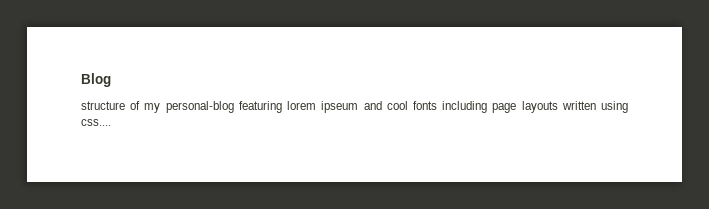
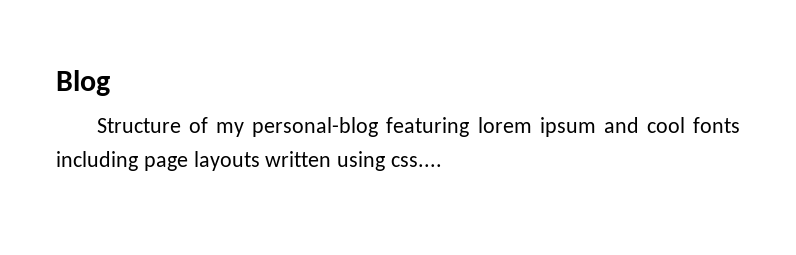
[81,101,125,110] structure -> [96,118,181,133] Structure
[321,101,359,113] ipseum -> [539,117,596,137] ipsum

